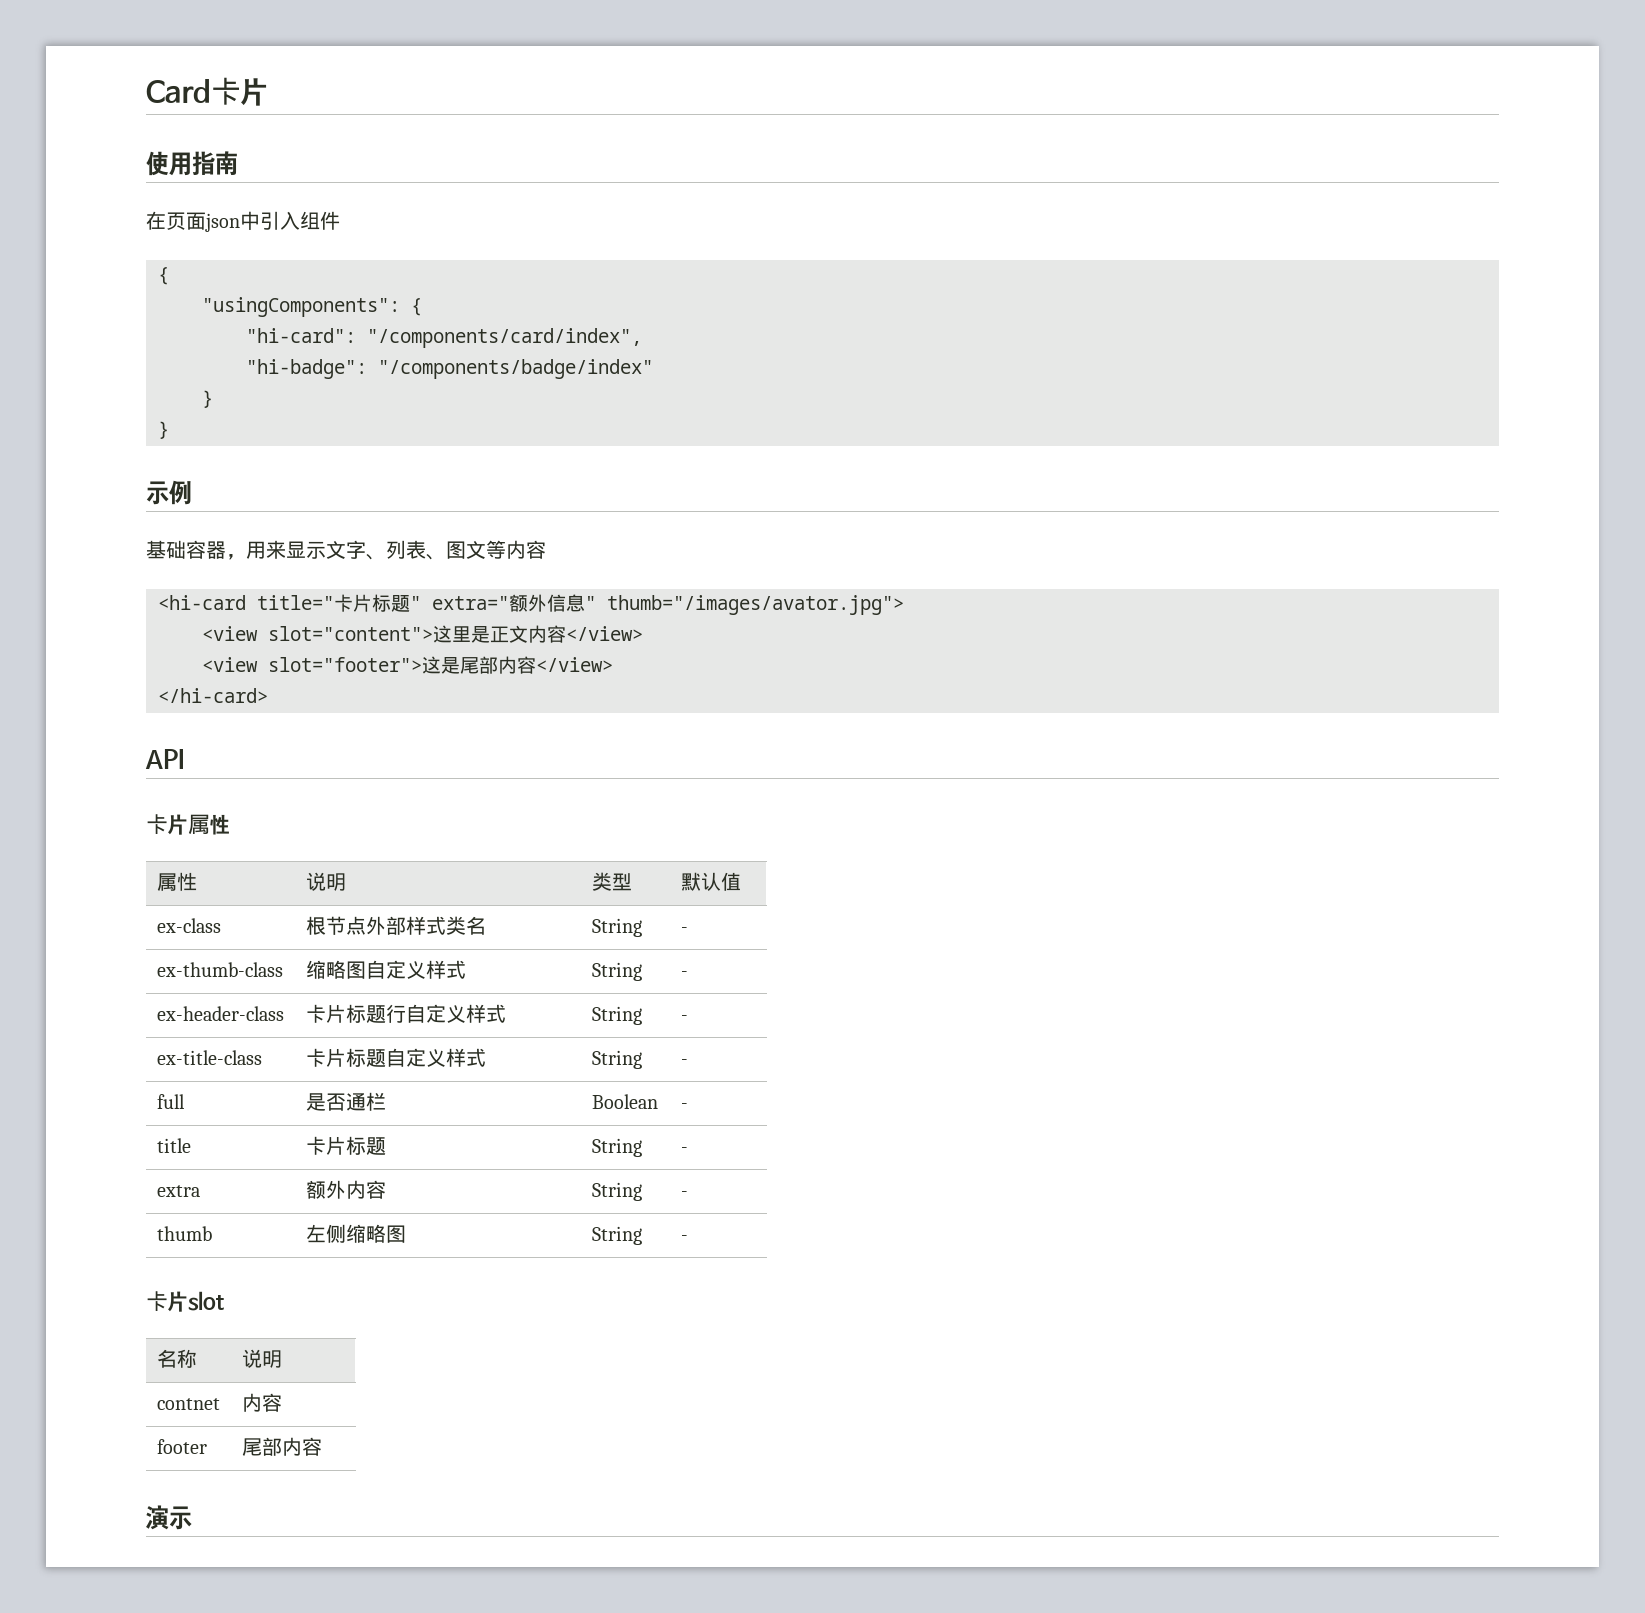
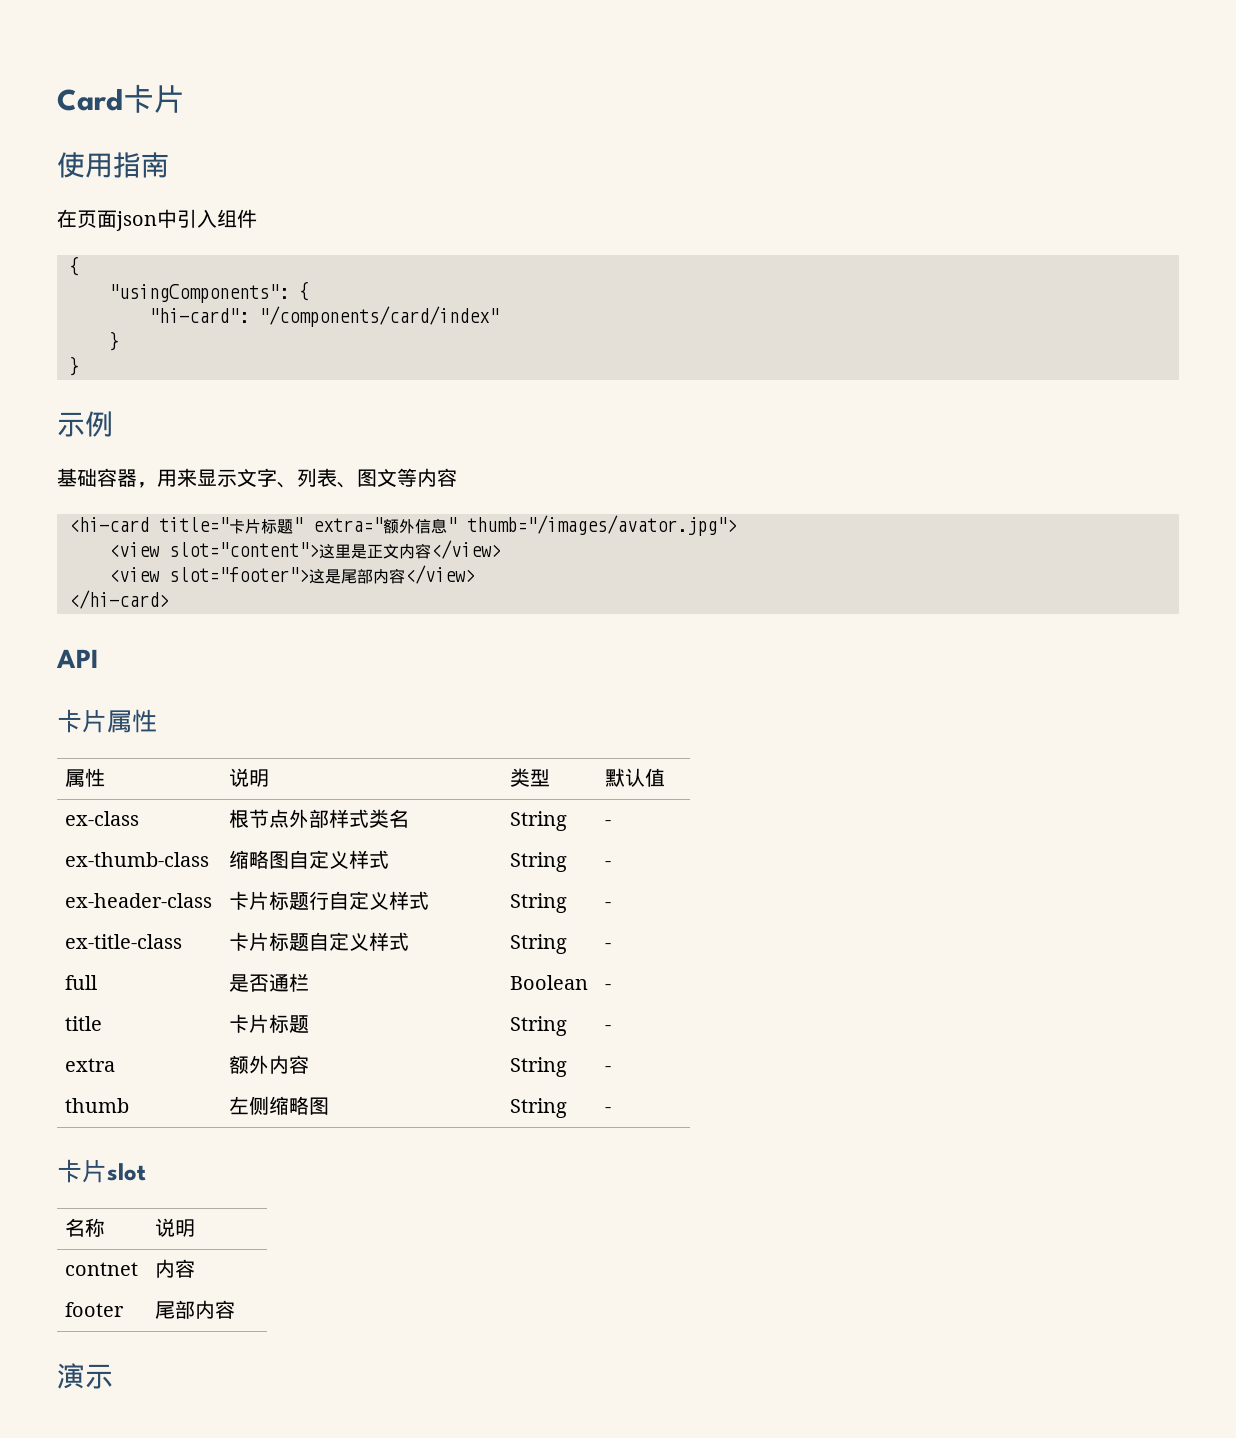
[367,328,642,348] [246,359,653,379] "/components/card/index", // "hi-badge": "/components/badge/index" -> [259,306,499,327] "/components/card/index"

